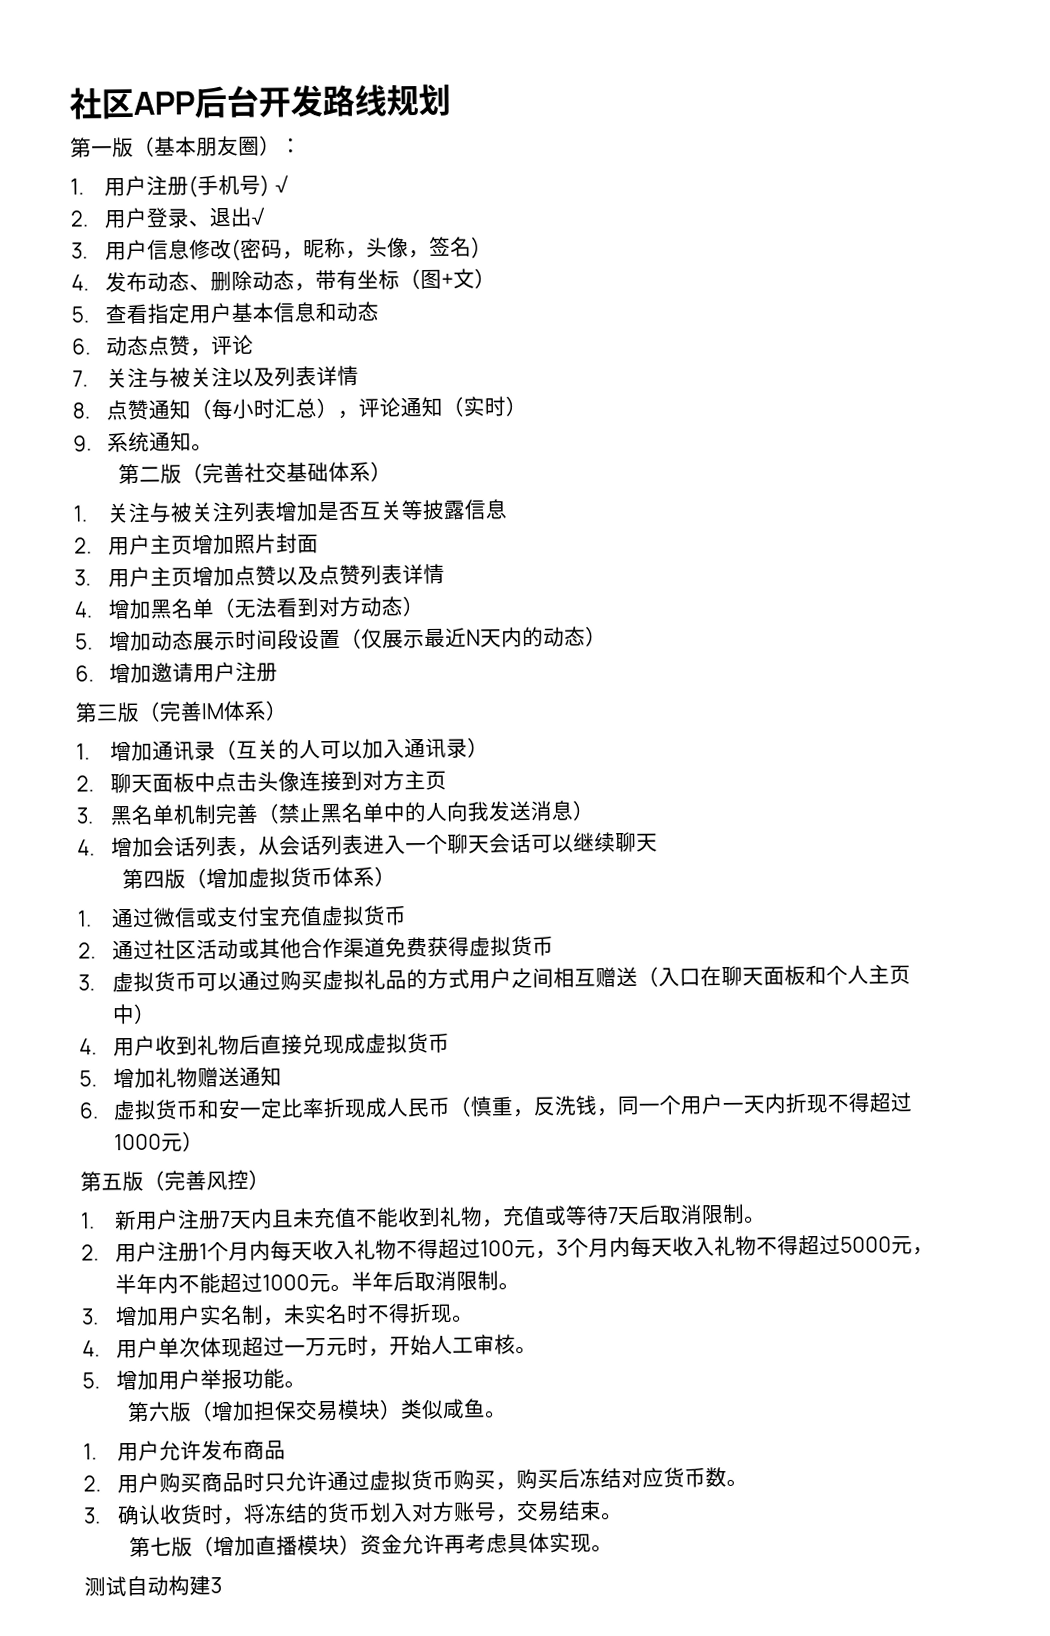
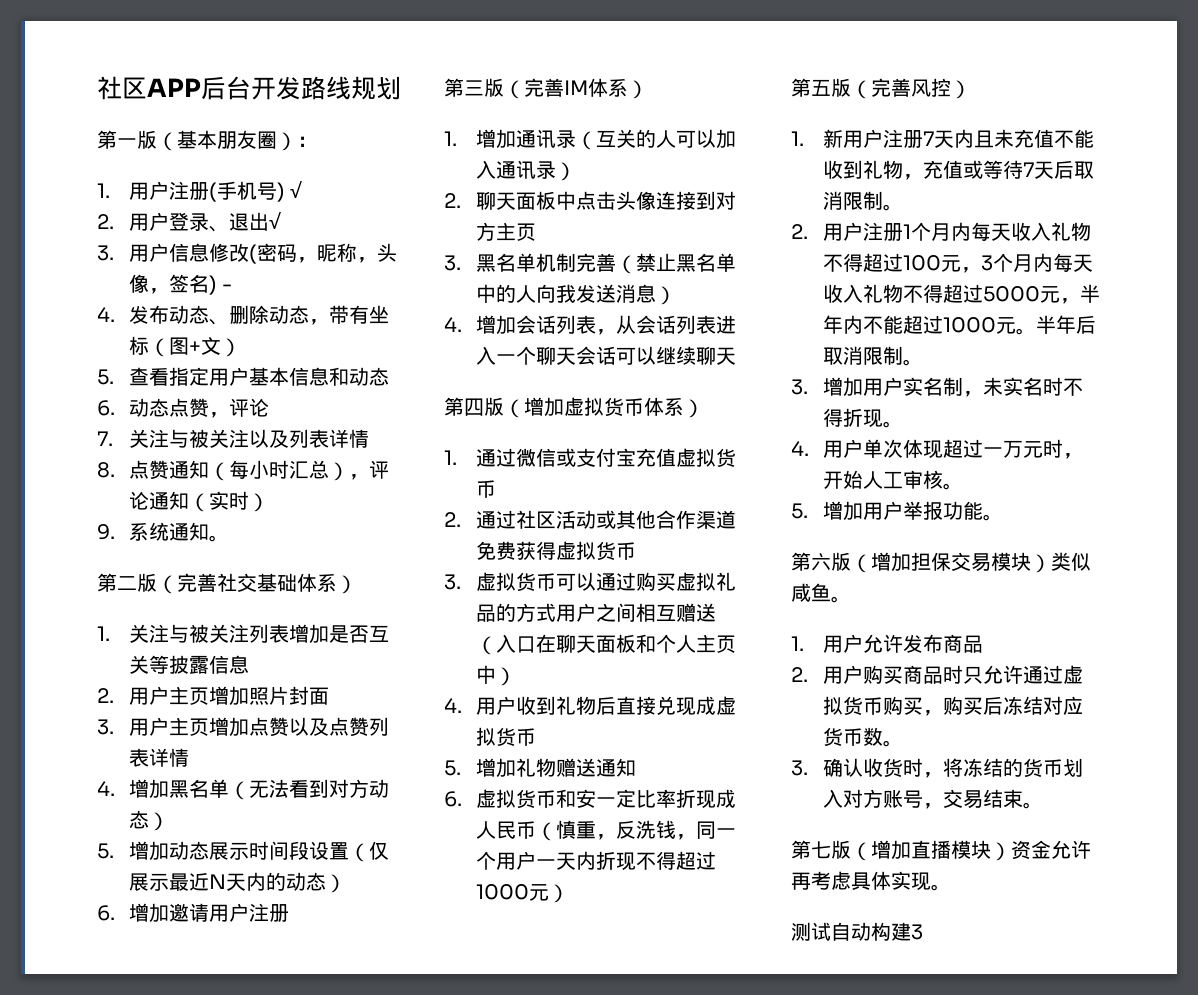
(482, 247) none -> [221,284,232,291] -

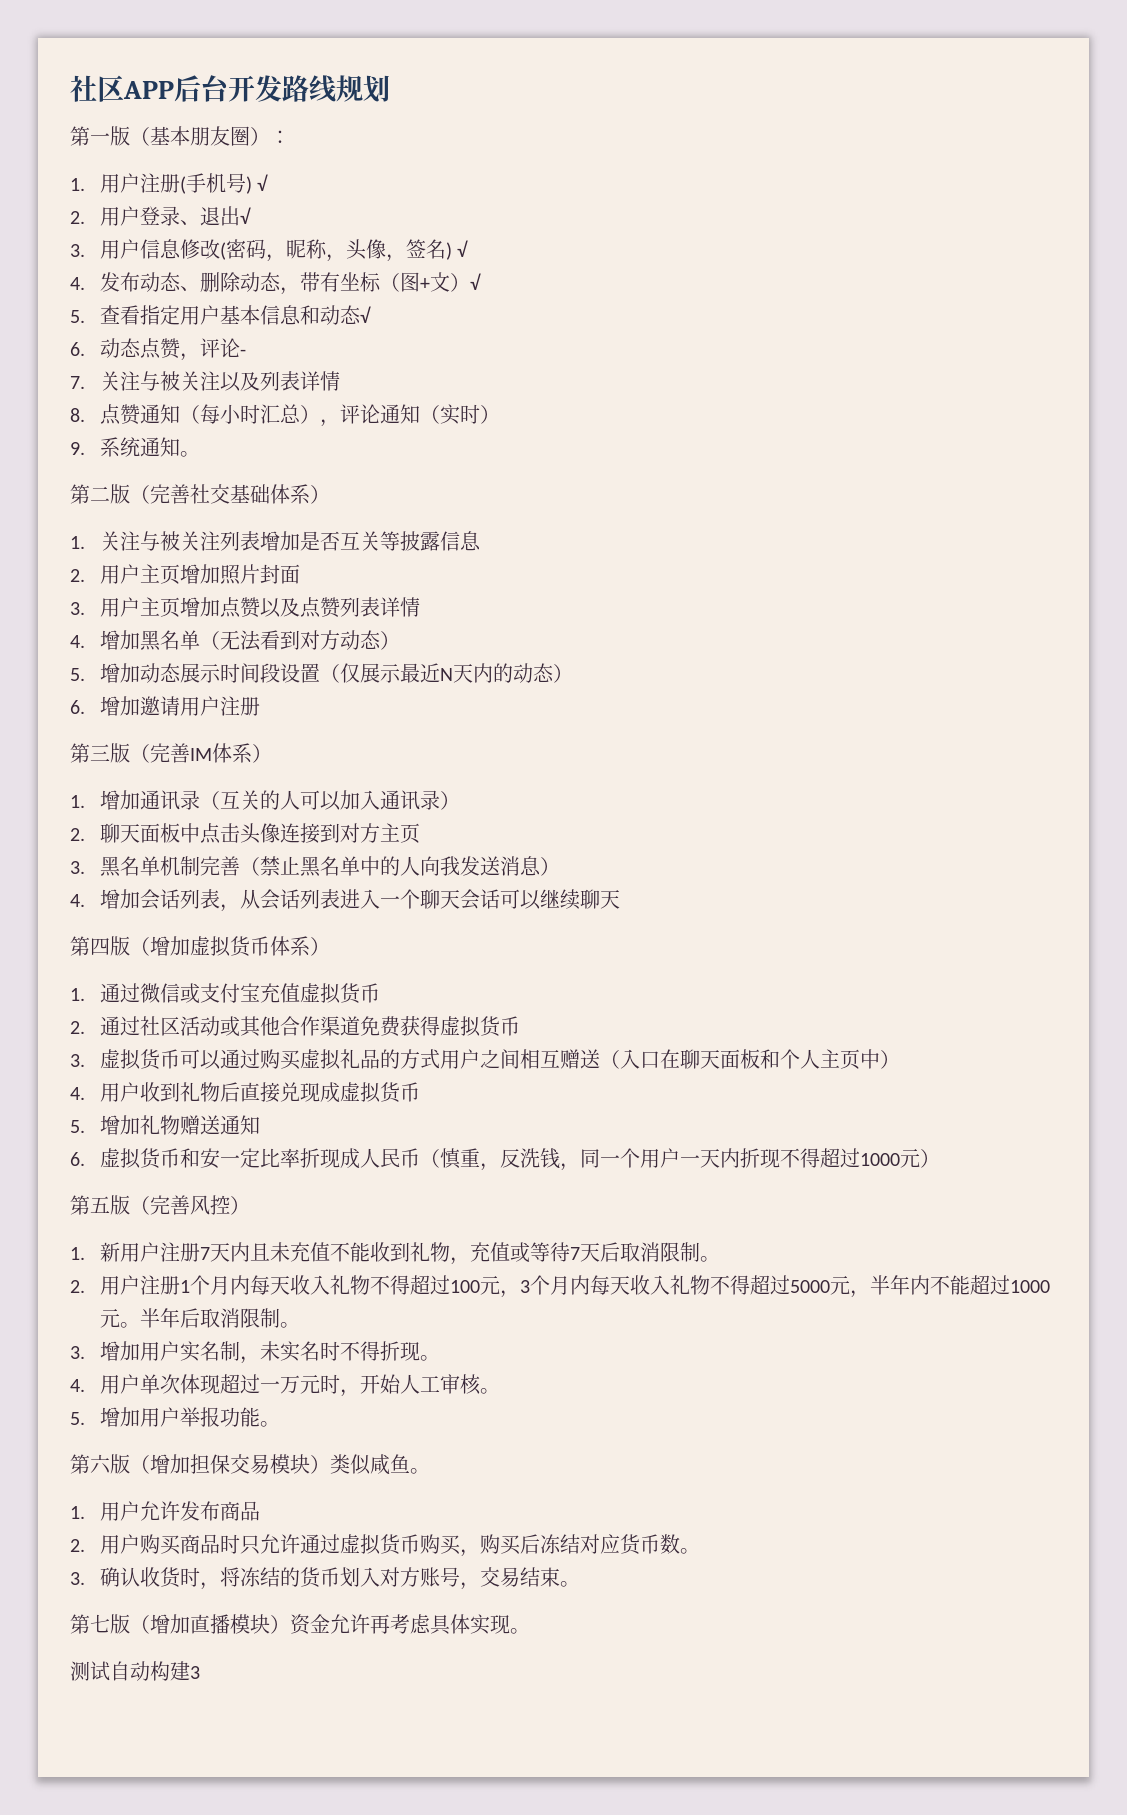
[221,284,232,291] - -> [457,240,469,257] √
(241, 347) none -> [469,273,481,290] √
(389, 376) none -> [359,306,371,323] √
(269, 407) none -> [239,349,246,356] -

